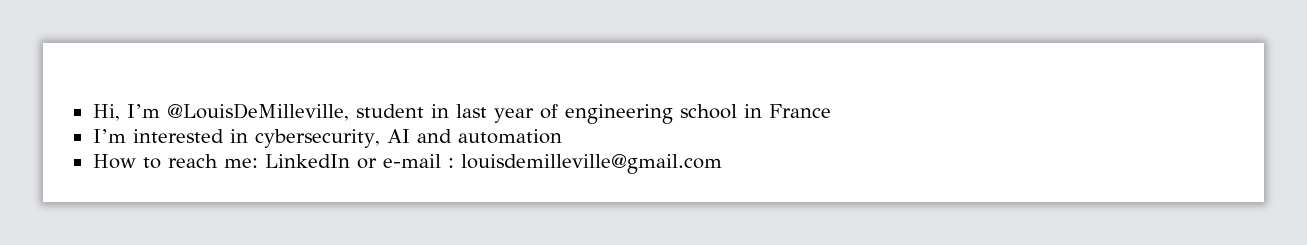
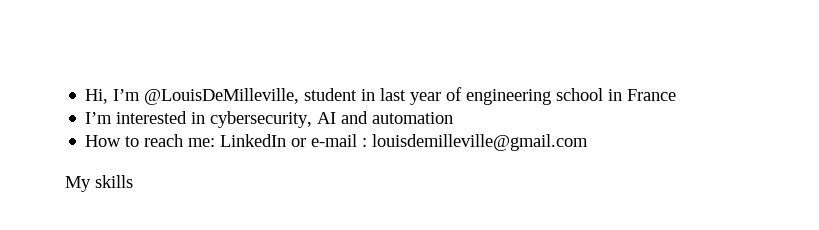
(722, 164) none -> [65,175,133,192] // My skills

